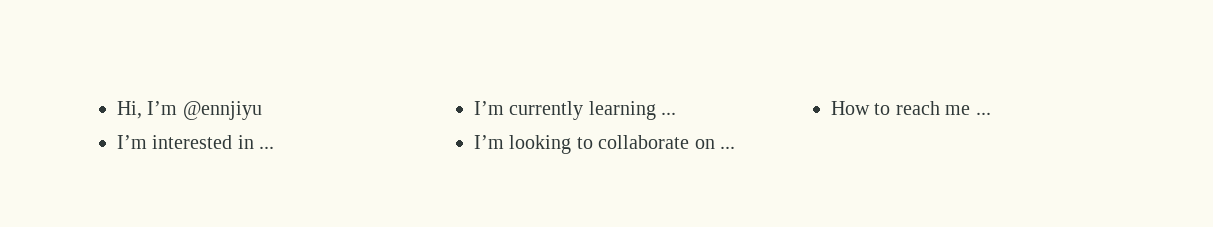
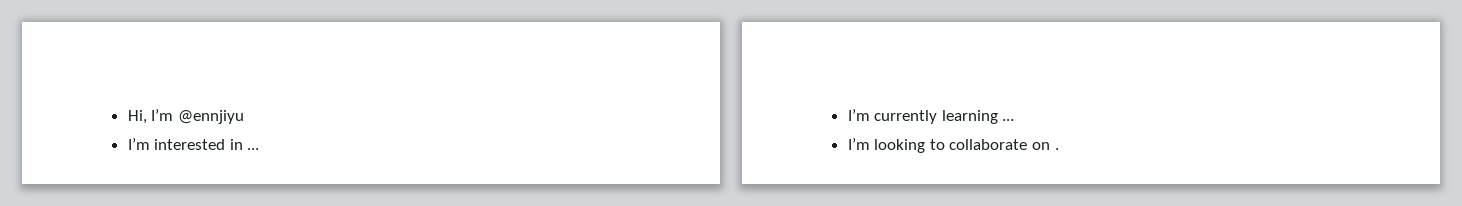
[720,146,735,149] [831,101,991,115] ... // How to reach me ... -> [1054,148,1059,150] .

